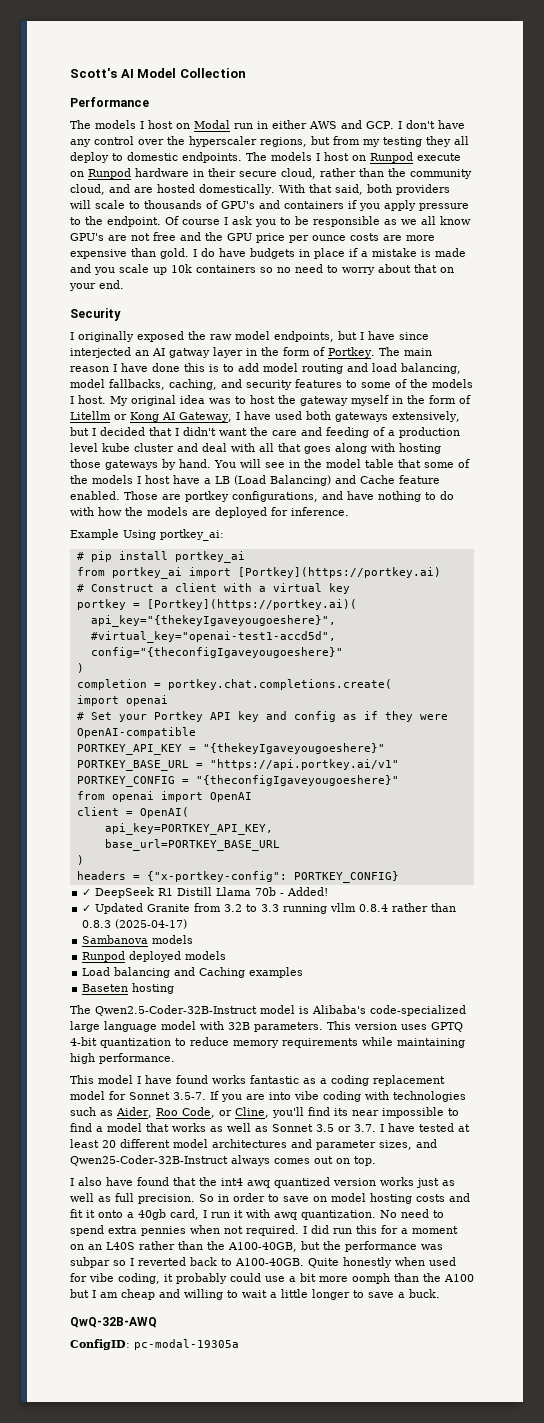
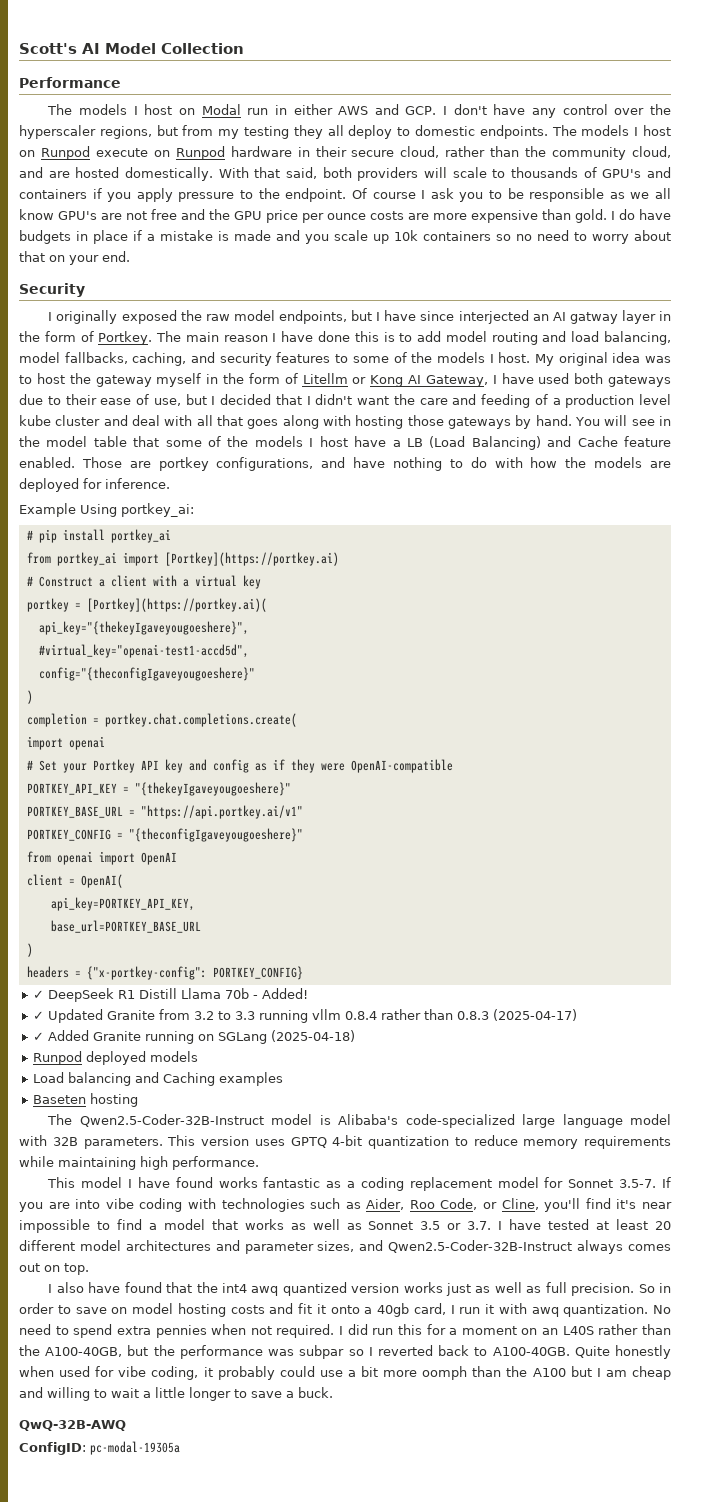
[392,411,460,422] extensively, -> [19,394,181,406] due to their ease of use,
[82,935,194,944] Sambanova models -> [32,1030,355,1044] ✓ Added Granite running on SGLang (2025-04-18)
[334,1108,348,1116] its -> [616,1199,637,1209] it's
[70,1155,228,1166] Qwen25-Coder-32B-Instruct -> [388,1240,573,1253] Qwen2.5-Coder-32B-Instruct

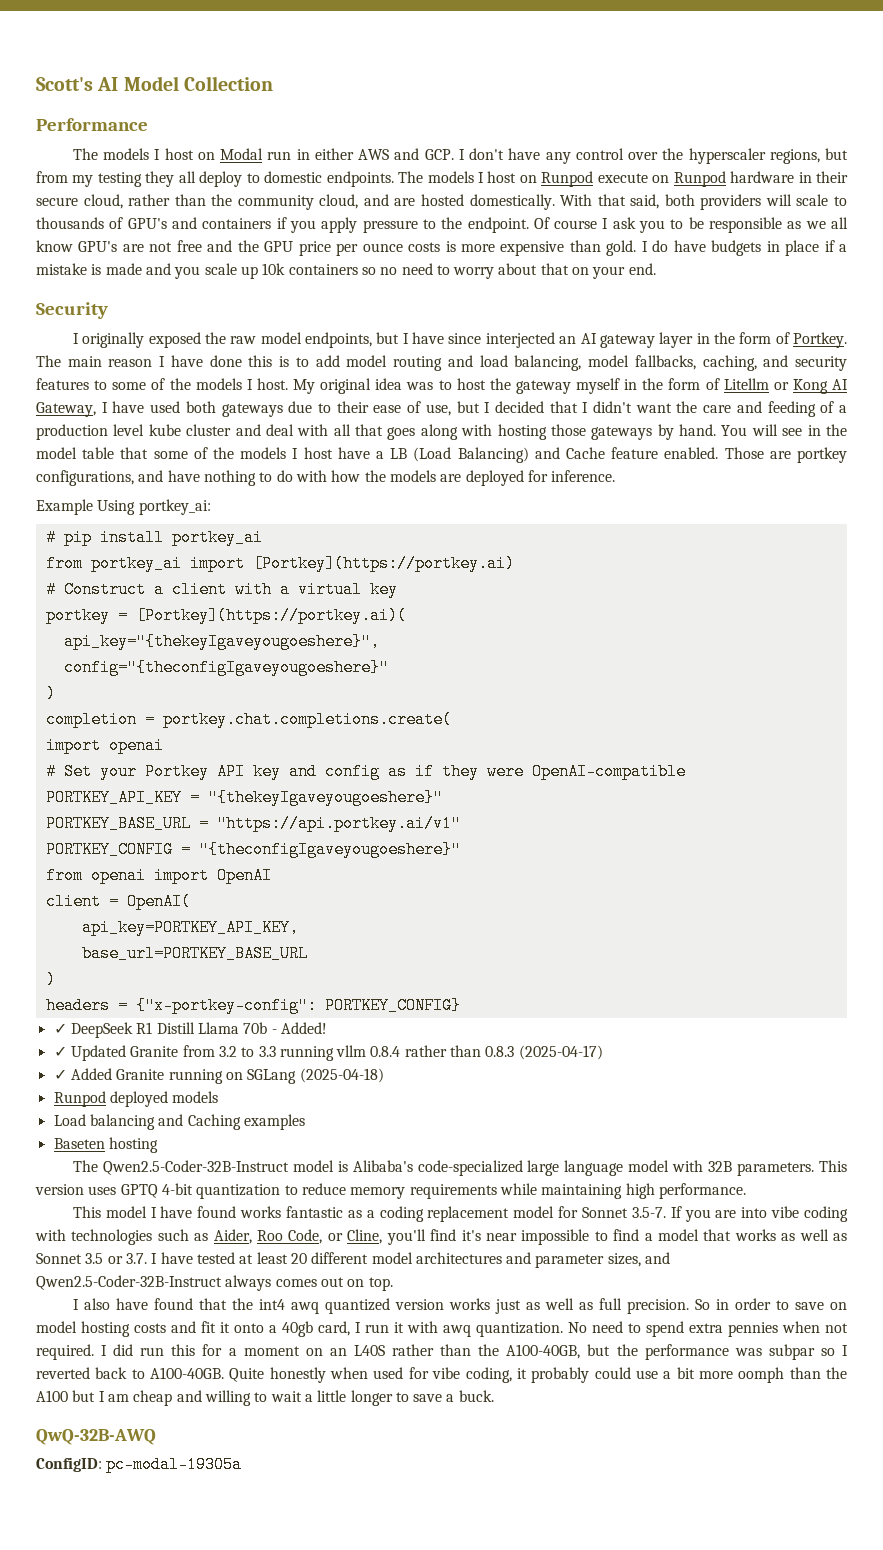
[408,213,429,220] are -> [445,241,456,252] is
[569,312,618,324] gatway -> [599,334,655,348] gateway
[38,644,249,658] // #virtual_key="openai-test1-accd5d", -> (380, 641) none

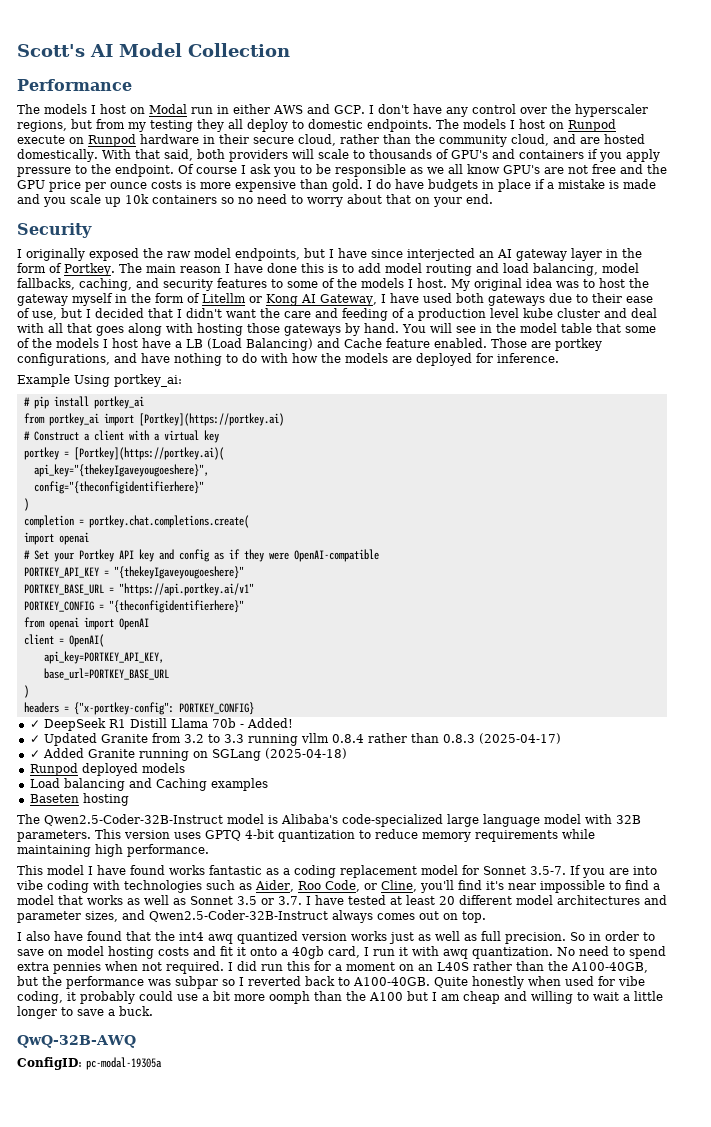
[63,659,389,676] config="{theconfigIgaveyougoeshere}" -> [33,481,204,494] config="{theconfigidentifierhere}"
[198,841,461,858] "{theconfigIgaveyougoeshere}" -> [108,600,244,613] "{theconfigidentifierhere}"

